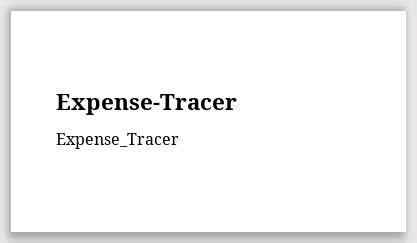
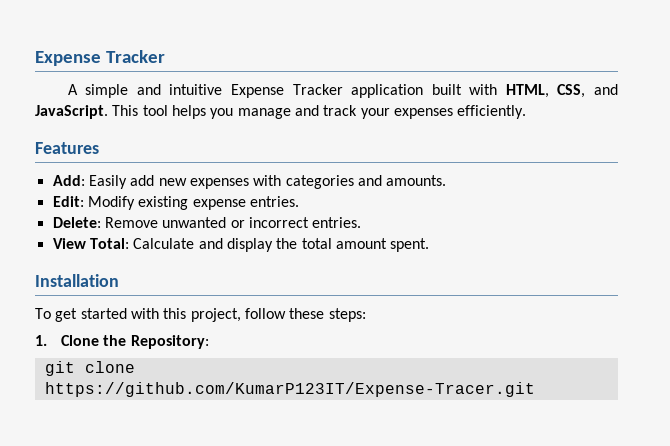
[56,94,237,115] [56,133,179,149] Expense-Tracer // Expense_Tracer -> [35,50,165,66] [67,84,618,98] [35,105,527,119] [35,142,99,154] [52,175,447,189] [52,196,299,210] [52,217,362,228] [52,238,430,252] [35,274,119,287] [35,308,366,322] [35,335,209,349] [44,361,135,376] [44,382,535,397] Expense Tracker // A simple and intuitive Expense Tracker application built with HTML, CSS, and JavaScript. This tool helps you manage and track your expenses efficiently. // Features // Add: Easily add new expenses with categories and amounts. // Edit: Modify existing expense entries. // Delete: Remove unwanted or incorrect entries. // View Total: Calculate and display the total amount spent. // Installation // To get started with this project, follow these steps: // 1. Clone the Repository: // git clone https://github.com/KumarP123IT/Expense-Tracer.git

